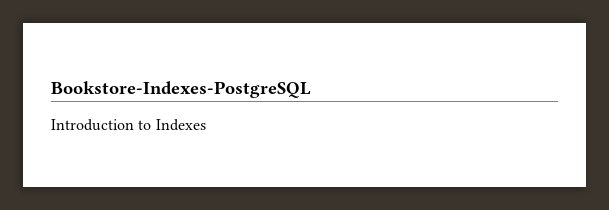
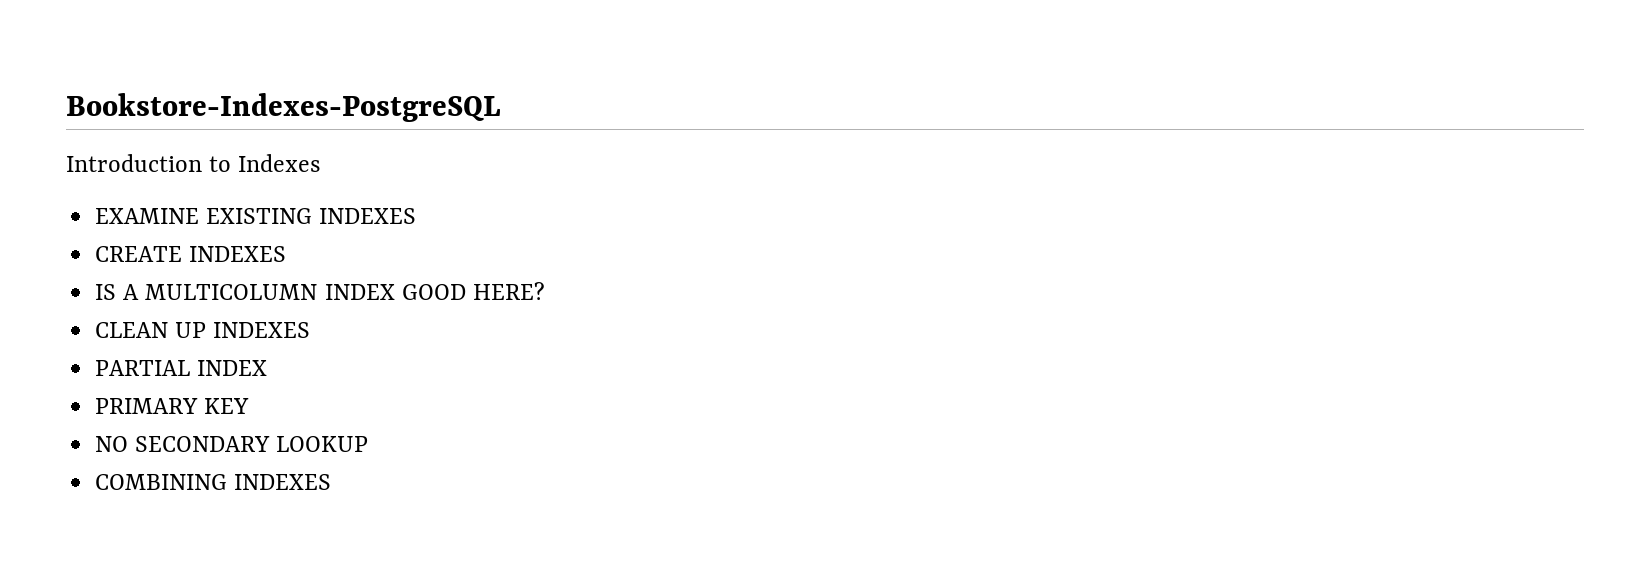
(206, 125) none -> [95,208,417,224] [95,246,287,262] [95,282,545,300] [95,322,311,338] [95,360,268,376] [95,398,250,414] [95,436,369,452] [95,474,332,490] // EXAMINE EXISTING INDEXES // CREATE INDEXES // IS A MULTICOLUMN INDEX GOOD HERE? // CLEAN UP INDEXES // PARTIAL INDEX // PRIMARY KEY // NO SECONDARY LOOKUP // COMBINING INDEXES

